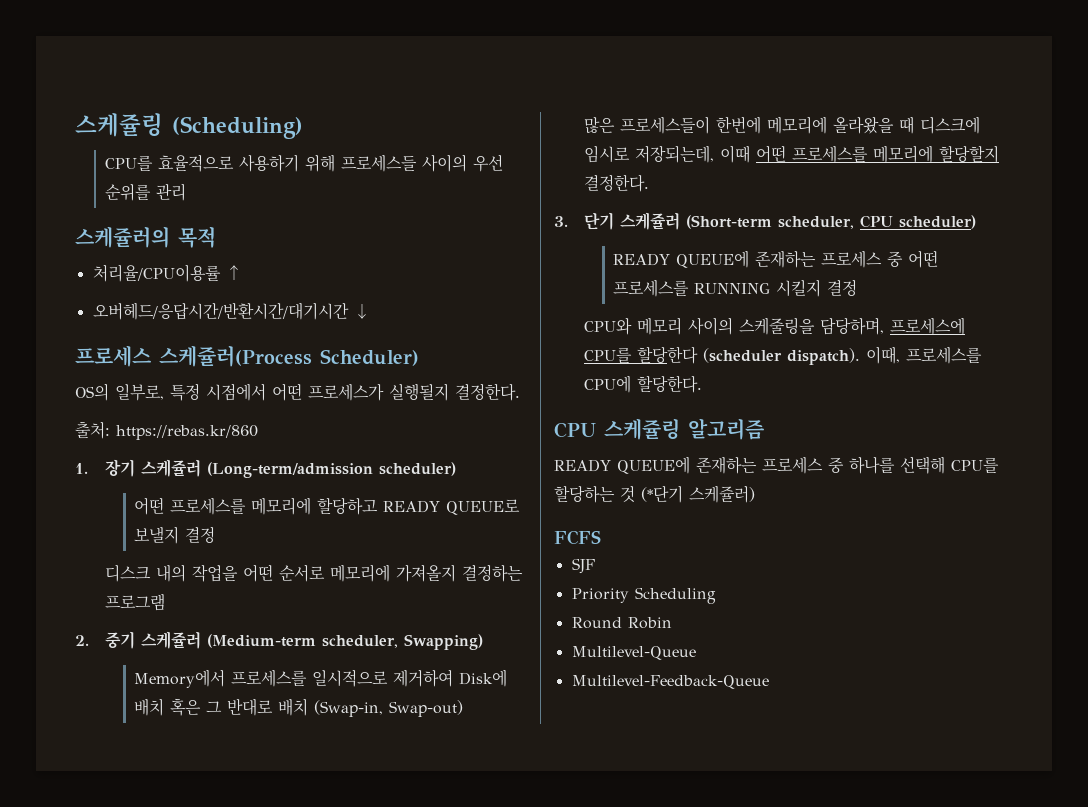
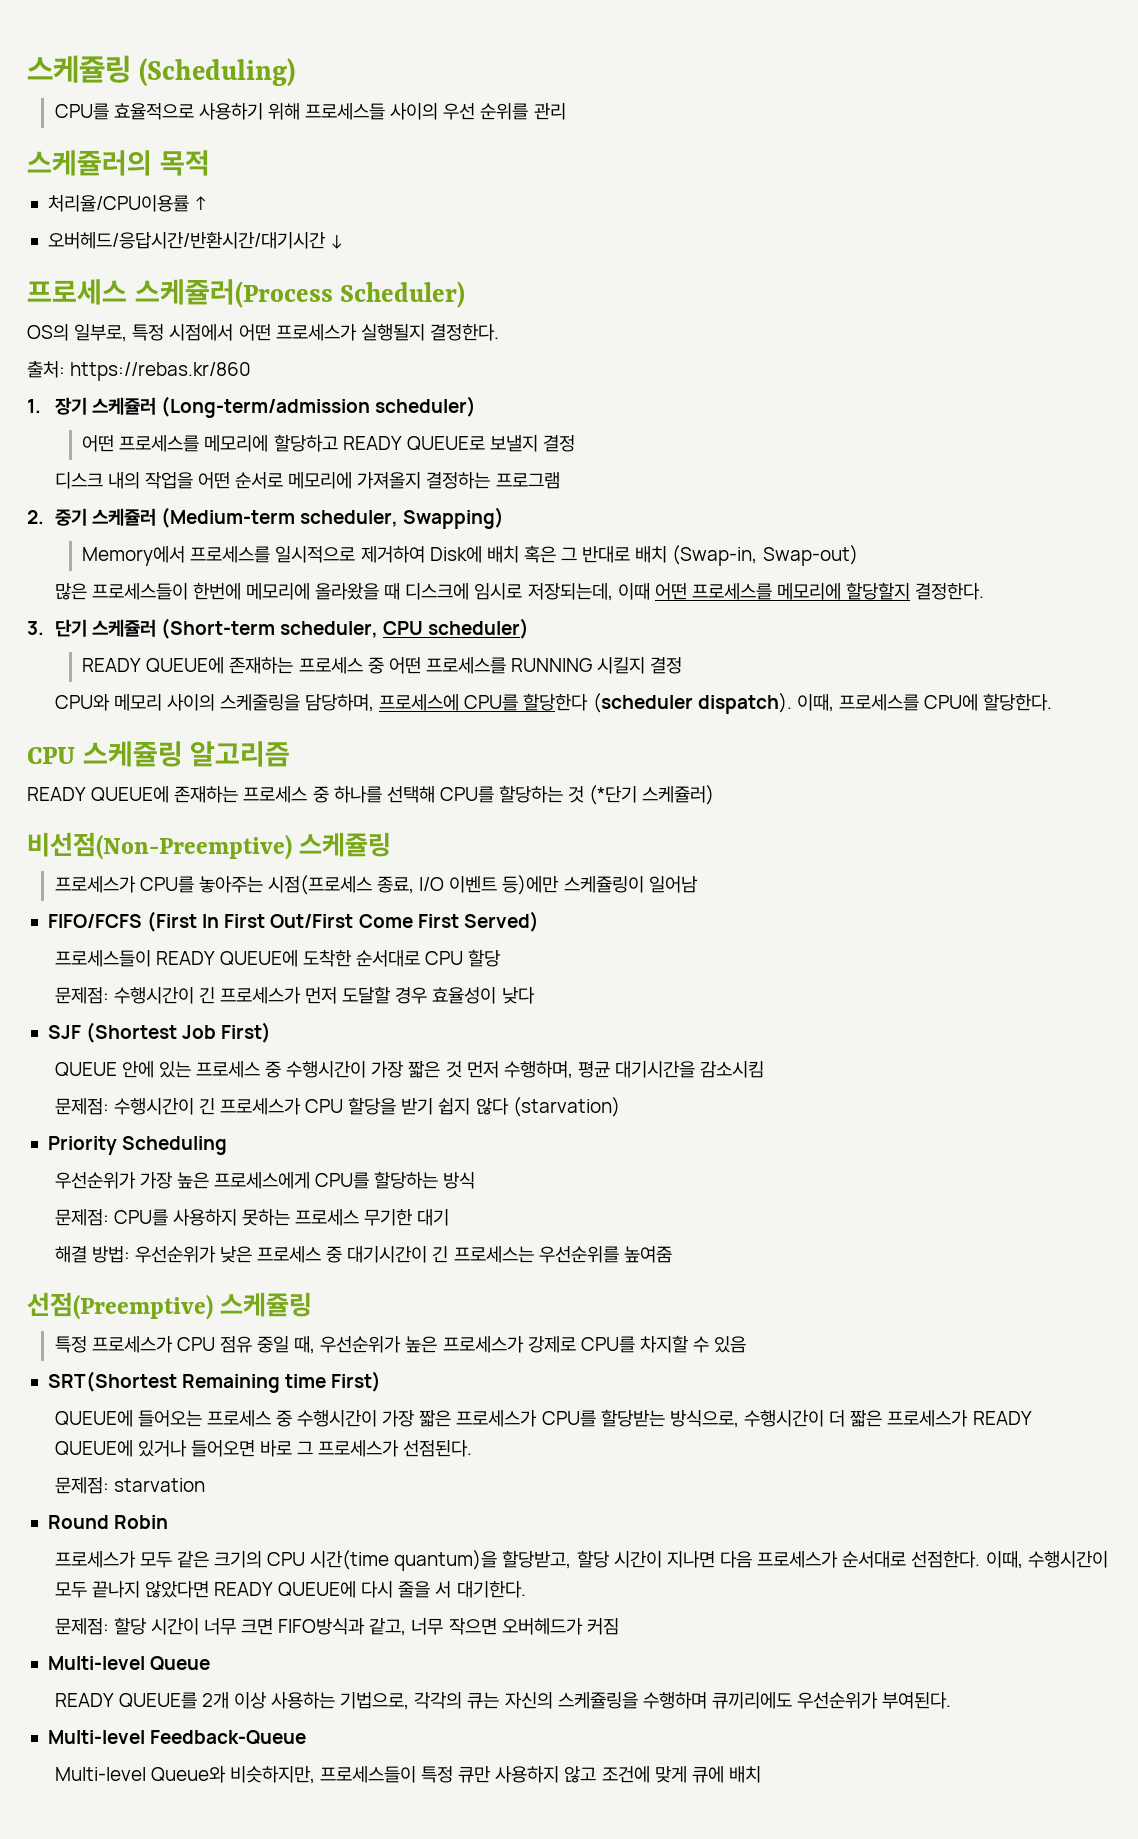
[554,530,601,545] [571,558,595,574] [571,587,716,604] [571,617,672,629] [571,646,696,660] [571,675,769,689] FCFS // SJF // Priority Scheduling // Round Robin // Multilevel-Queue // Multilevel-Feedback-Queue -> [27,832,392,860] [54,875,698,895] [47,911,539,932] [54,949,502,967] [54,986,535,1004] [47,1022,272,1043] [54,1061,765,1079] [54,1097,620,1117] [47,1136,228,1155] [54,1171,476,1189] [54,1209,450,1226] [54,1246,672,1263] [27,1292,313,1320] [54,1335,747,1354] [47,1371,382,1393] [54,1409,1032,1428] [54,1440,473,1457] [54,1477,205,1494] [47,1515,169,1529] [54,1550,1108,1571] [54,1581,526,1598] [54,1617,619,1636] [47,1656,211,1671] [54,1692,952,1710] [47,1730,307,1745] [54,1766,761,1784] 비선점(Non-Preemptive) 스케쥴링 // 프로세스가 CPU를 놓아주는 시점(프로세스 종료, I/O 이벤트 등)에만 스케쥴링이 일어남 // FIFO/FCFS (First In First Out/First Come First Served) // 프로세스들이 READY QUEUE에 도착한 순서대로 CPU 할당 // 문제점: 수행시간이 긴 프로세스가 먼저 도달할 경우 효율성이 낮다 // SJF (Shortest Job First) // QUEUE 안에 있는 프로세스 중 수행시간이 가장 짧은 것 먼저 수행하며, 평균 대기시간을 감소시킴 // 문제점: 수행시간이 긴 프로세스가 CPU 할당을 받기 쉽지 않다 (starvation) // Priority Scheduling // 우선순위가 가장 높은 프로세스에게 CPU를 할당하는 방식 // 문제점: CPU를 사용하지 못하는 프로세스 무기한 대기 // 해결 방법: 우선순위가 낮은 프로세스 중 대기시간이 긴 프로세스는 우선순위를 높여줌 // 선점(Preemptive) 스케쥴링 // 특정 프로세스가 CPU 점유 중일 때, 우선순위가 높은 프로세스가 강제로 CPU를 차지할 수 있음 // SRT(Shortest Remaining time First) // QUEUE에 들어오는 프로세스 중 수행시간이 가장 짧은 프로세스가 CPU를 할당받는 방식으로, 수행시간이 더 짧은 프로세스가 READY QUEUE에 있거나 들어오면 바로 그 프로세스가 선점된다. // 문제점: starvation // Round Robin // 프로세스가 모두 같은 크기의 CPU 시간(time quantum)을 할당받고, 할당 시간이 지나면 다음 프로세스가 순서대로 선점한다. 이때, 수행시간이 모두 끝나지 않았다면 READY QUEUE에 다시 줄을 서 대기한다. // 문제점: 할당 시간이 너무 크면 FIFO방식과 같고, 너무 작으면 오버헤드가 커짐 // Multi-level Queue // READY QUEUE를 2개 이상 사용하는 기법으로, 각각의 큐는 자신의 스케쥴링을 수행하며 큐끼리에도 우선순위가 부여된다. // Multi-level Feedback-Queue // Multi-level Queue와 비슷하지만, 프로세스들이 특정 큐만 사용하지 않고 조건에 맞게 큐에 배치

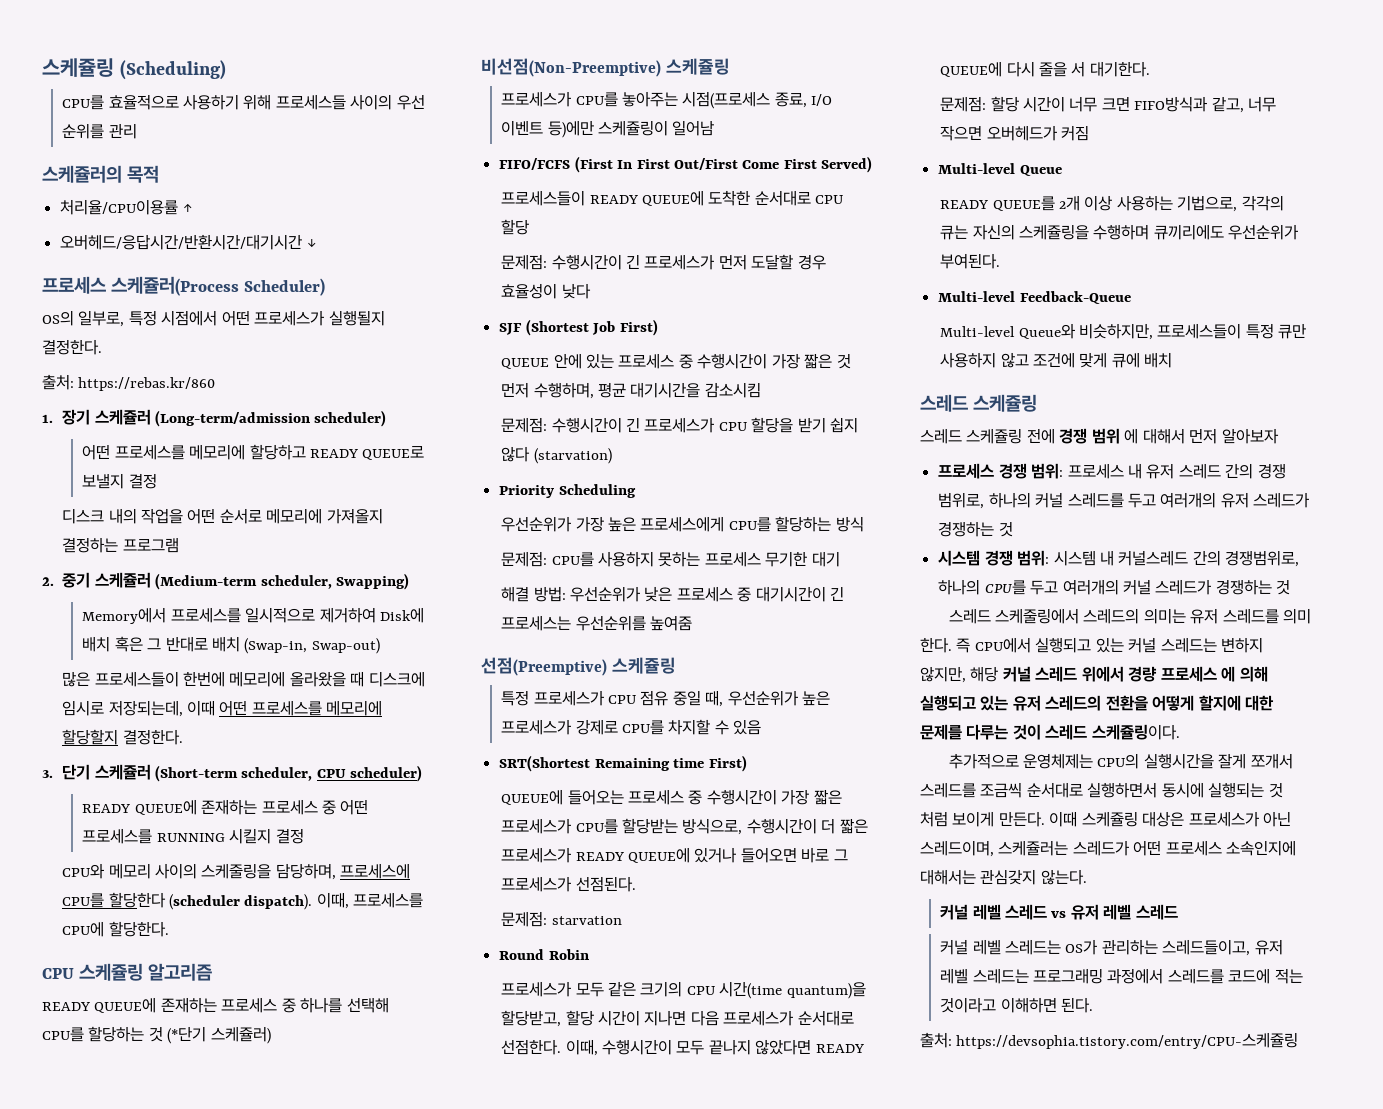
(761, 1774) none -> [920,394,1038,412] [920,428,1279,444] [938,463,1286,479] [938,492,1310,509] [938,521,1013,537] [938,550,1300,567] [938,579,1291,595] [948,608,1312,624] [920,637,1264,653] [920,666,1268,683] [920,695,1275,711] [920,724,1180,740] [948,753,1293,769] [920,782,1283,798] [920,811,1292,827] [920,840,1297,857] [920,869,1087,885] [940,904,1178,920] [940,939,1283,956] [940,968,1303,984] [940,997,1093,1013] [920,1032,1299,1049] // 스레드 스케쥴링 // 스레드 스케쥴링 전에 경쟁 범위 에 대해서 먼저 알아보자 // 프로세스 경쟁 범위: 프로세스 내 유저 스레드 간의 경쟁 범위로, 하나의 커널 스레드를 두고 여러개의 유저 스레드가 경쟁하는 것 // 시스템 경쟁 범위: 시스템 내 커널스레드 간의 경쟁범위로, 하나의 CPU를 두고 여러개의 커널 스레드가 경쟁하는 것 // 스레드 스케줄링에서 스레드의 의미는 유저 스레드를 의미 한다. 즉 CPU에서 실행되고 있는 커널 스레드는 변하지 않지만, 해당 커널 스레드 위에서 경량 프로세스 에 의해 실행되고 있는 유저 스레드의 전환을 어떻게 할지에 대한 문제를 다루는 것이 스레드 스케쥴링이다. // 추가적으로 운영체제는 CPU의 실행시간을 잘게 쪼개서 스레드를 조금씩 순서대로 실행하면서 동시에 실행되는 것 처럼 보이게 만든다. 이때 스케쥴링 대상은 프로세스가 아닌 스레드이며, 스케쥴러는 스레드가 어떤 프로세스 소속인지에 대해서는 관심갖지 않는다. // 커널 레벨 스레드 vs 유저 레벨 스레드 // 커널 레벨 스레드는 OS가 관리하는 스레드들이고, 유저 레벨 스레드는 프로그래밍 과정에서 스레드를 코드에 적는 것이라고 이해하면 된다. // 출처: https://devsophia.tistory.com/entry/CPU-스케쥴링

